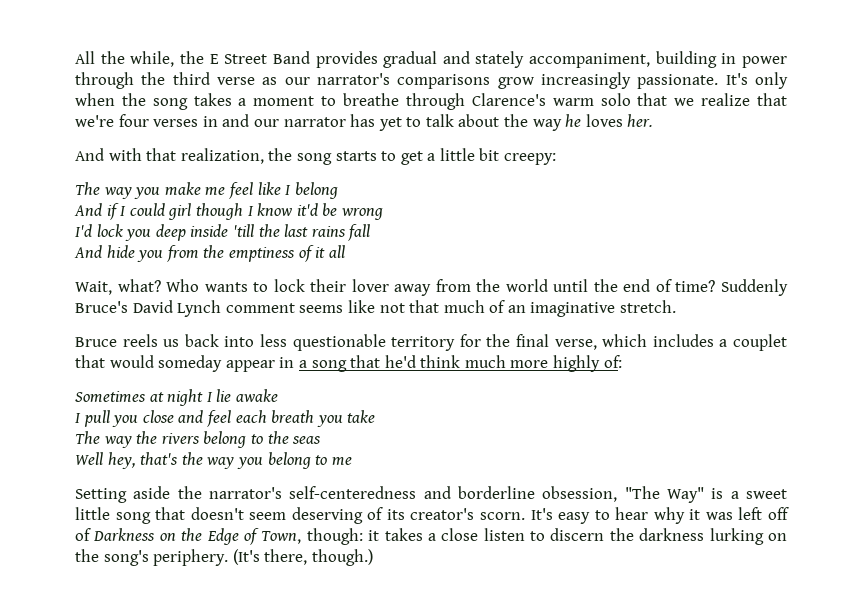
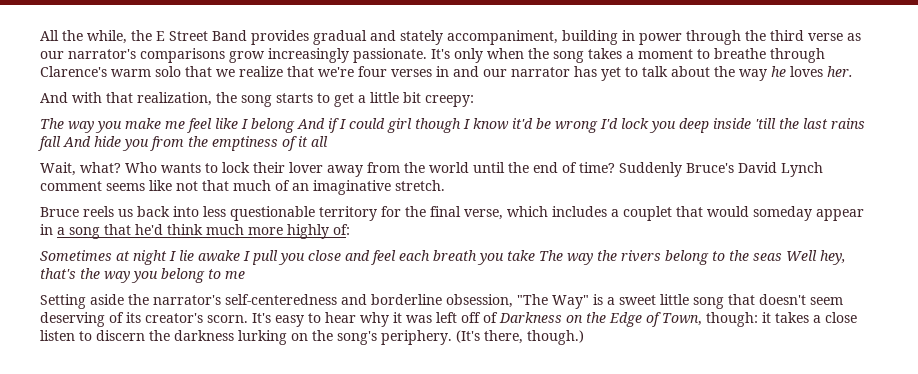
(338, 190) // -> (295, 125) none
(383, 214) // -> (598, 127) none
(371, 232) // -> (61, 143) none
(278, 395) // -> (240, 256) none
(376, 416) // -> (535, 255) none
(322, 440) // -> (782, 257) none

